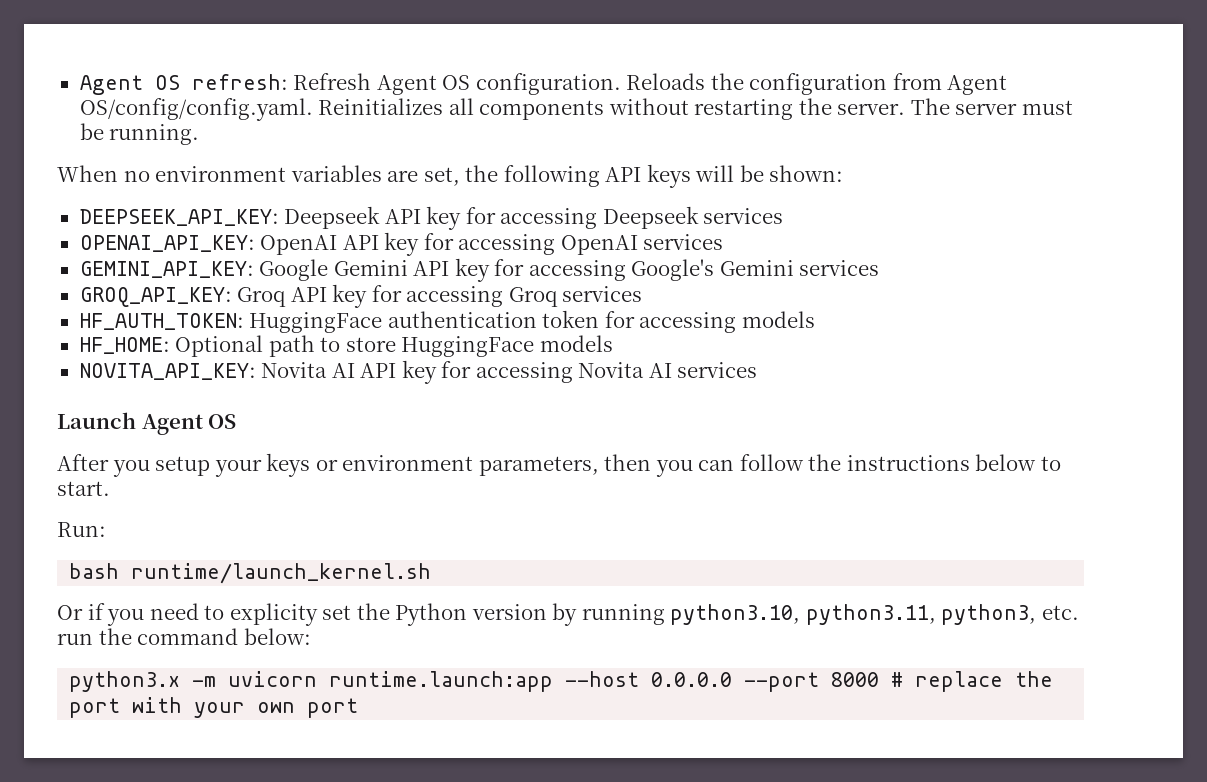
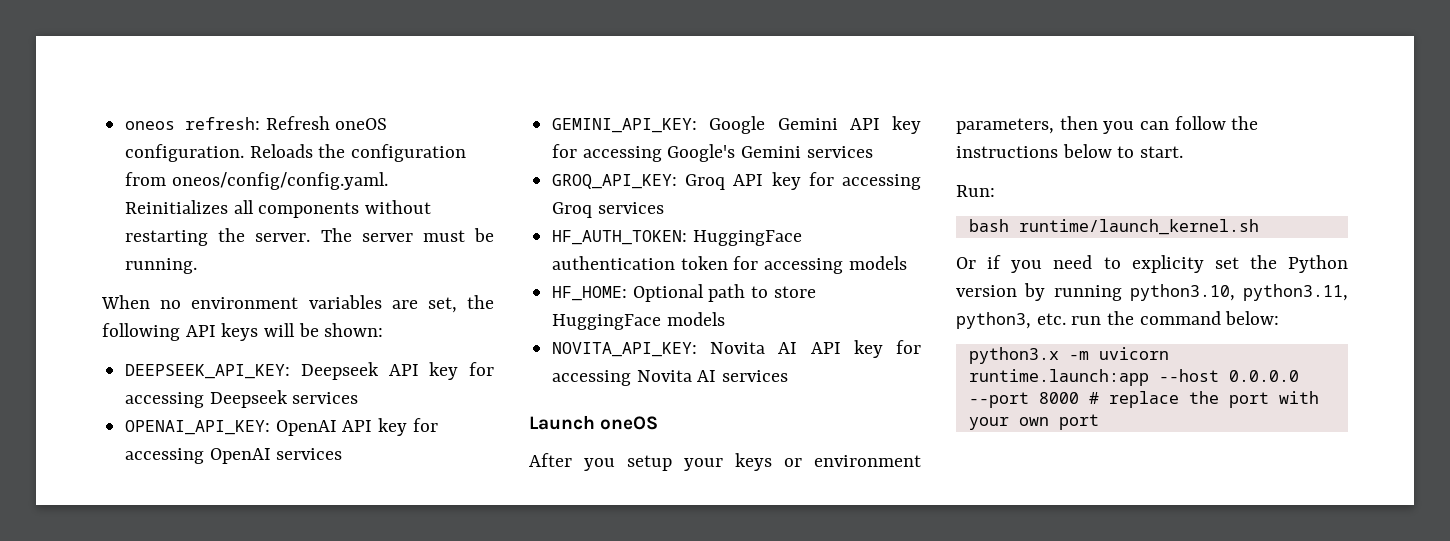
[79,73,471,95] Agent OS refresh: Refresh Agent OS -> [125,116,388,130] oneos refresh: Refresh oneOS
[947,75,1008,95] [79,98,313,121] Agent OS/config/config.yaml. -> [171,172,388,190] oneos/config/config.yaml.
[141,414,237,435] Agent OS -> [600,416,659,430] oneOS

